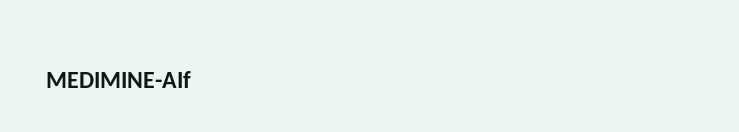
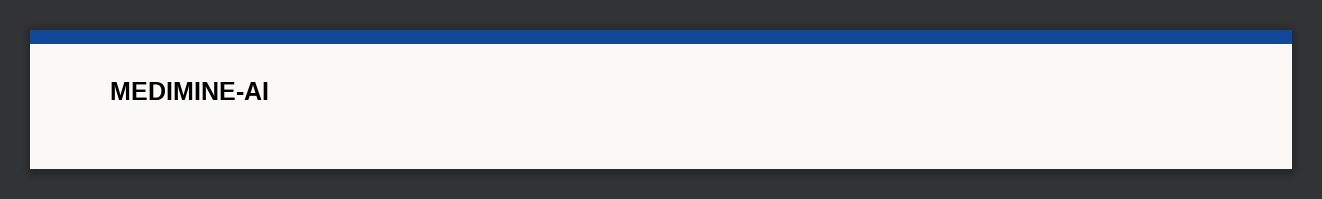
[46,71,191,88] MEDIMINE-AIf -> [110,82,269,100] MEDIMINE-AI

